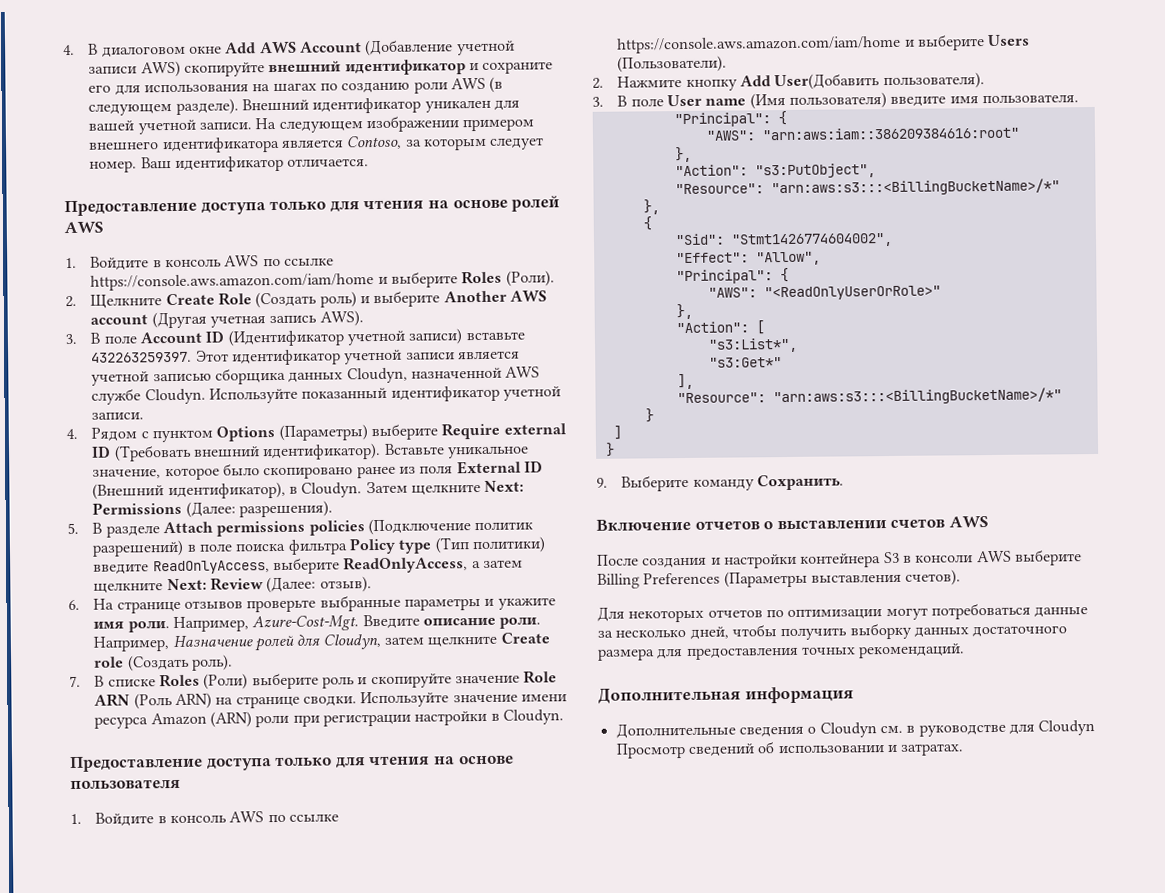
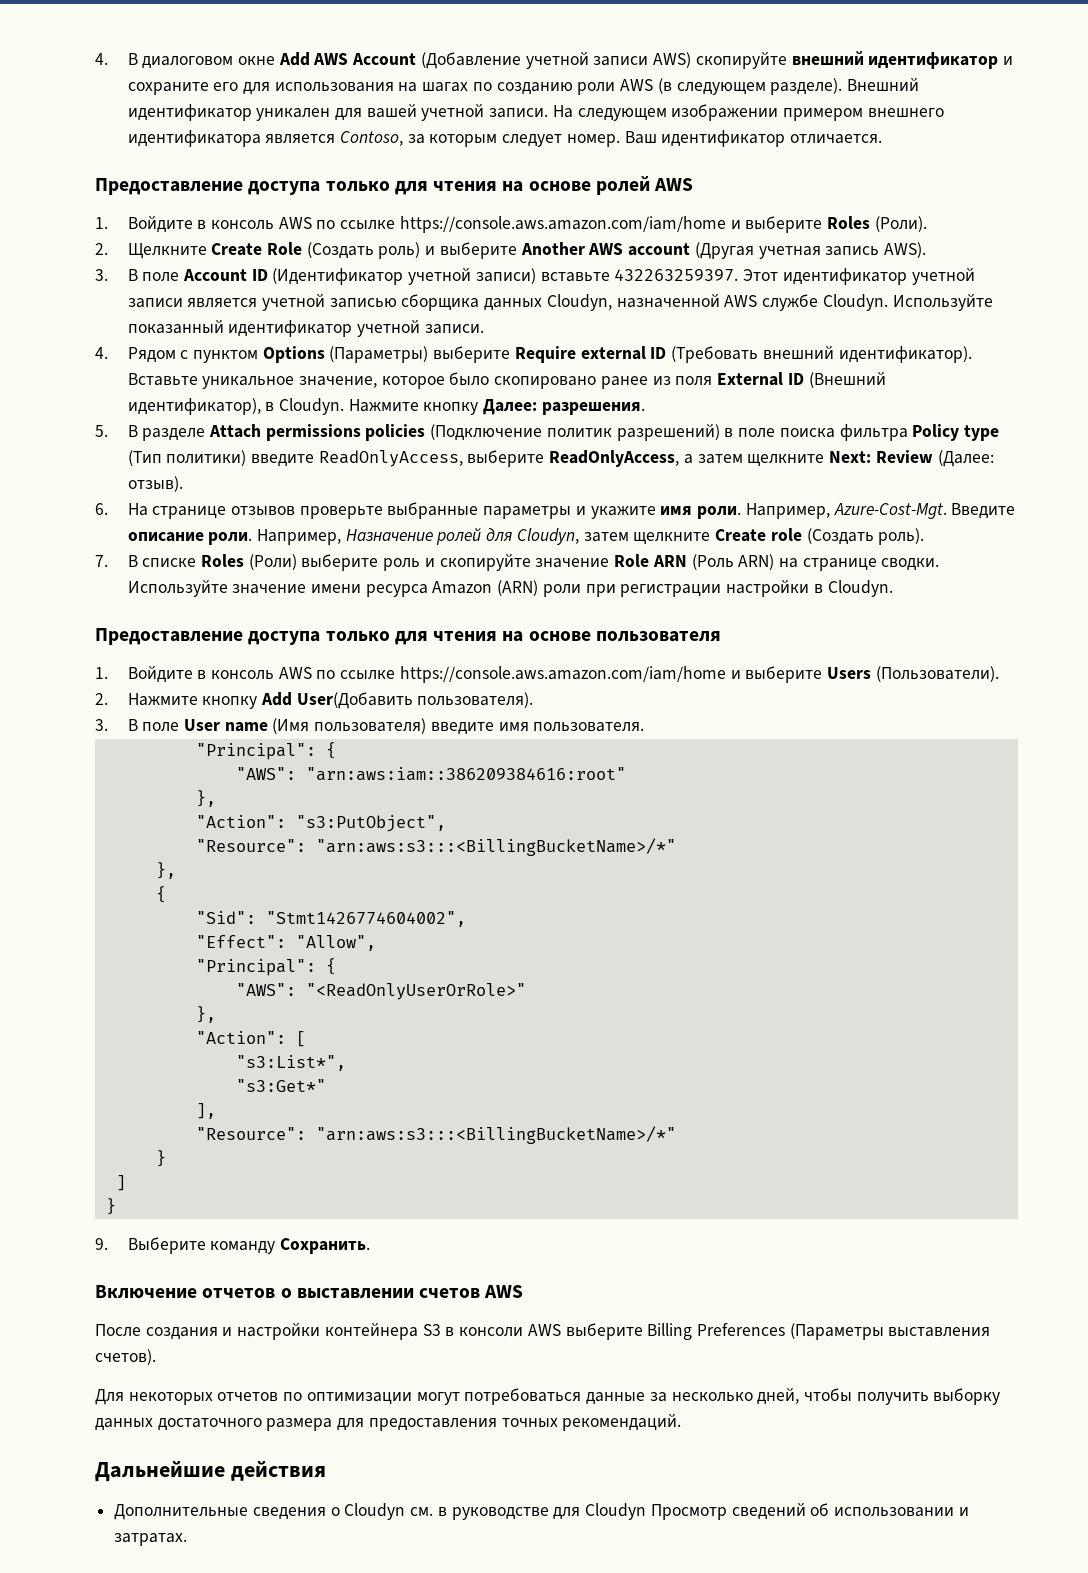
[365,480,525,496] [92,500,334,518] Затем щелкните Next: Permissions (Далее: разрешения). -> [348,399,645,415] Нажмите кнопку Далее: разрешения.
[598,686,854,704] Дополнительная информация -> [95,1461,326,1482] Дальнейшие действия

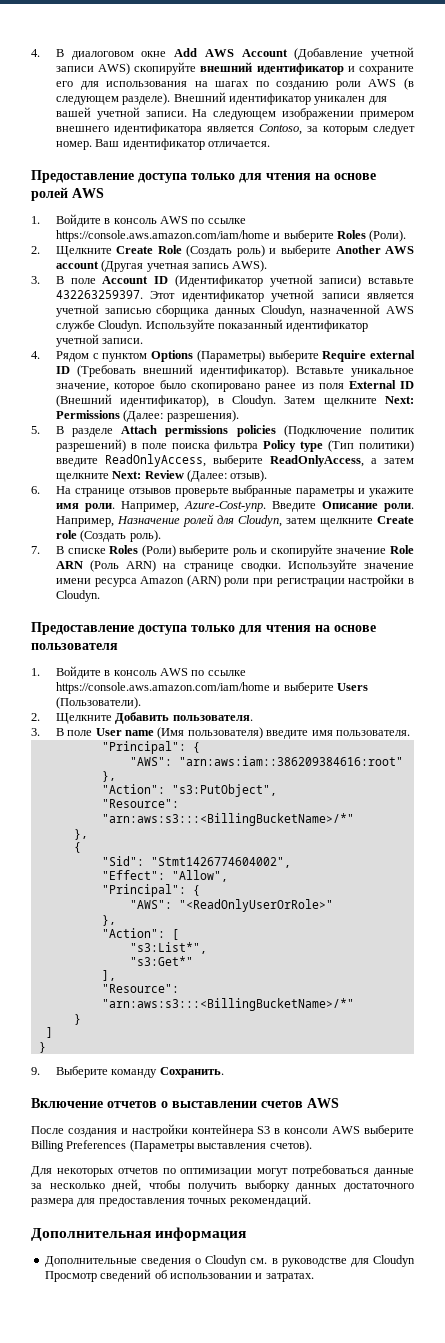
[348,399,645,415] Нажмите кнопку Далее: разрешения. -> [284,396,415,407] [55,410,239,422] Затем щелкните Next: Permissions (Далее: разрешения).
[833,503,1016,519] [127,532,204,542] Azure-Cost-Mgt. Введите описание -> [183,501,378,512] Azure-Cost-упр. Введите Описание
[127,692,534,709] Нажмите кнопку Add User(Добавить пользователя). -> [55,712,253,724] Щелкните Добавить пользователя.
[95,1461,326,1482] Дальнейшие действия -> [31,1227,247,1241] Дополнительная информация

